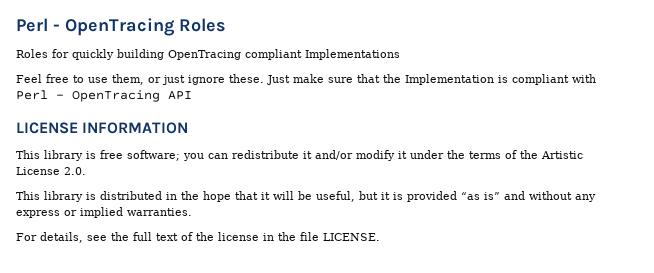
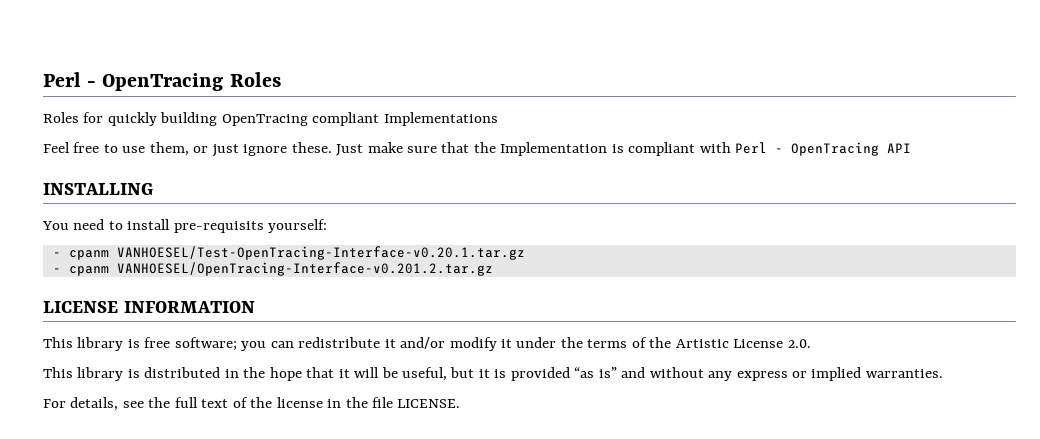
(192, 95) none -> [43,183,153,195] [42,219,328,233] [52,246,525,260] [52,262,493,276] // INSTALLING // You need to install pre-requisits yourself: // - cpanm VANHOESEL/Test-OpenTracing-Interface-v0.20.1.tar.gz // - cpanm VANHOESEL/OpenTracing-Interface-v0.201.2.tar.gz

